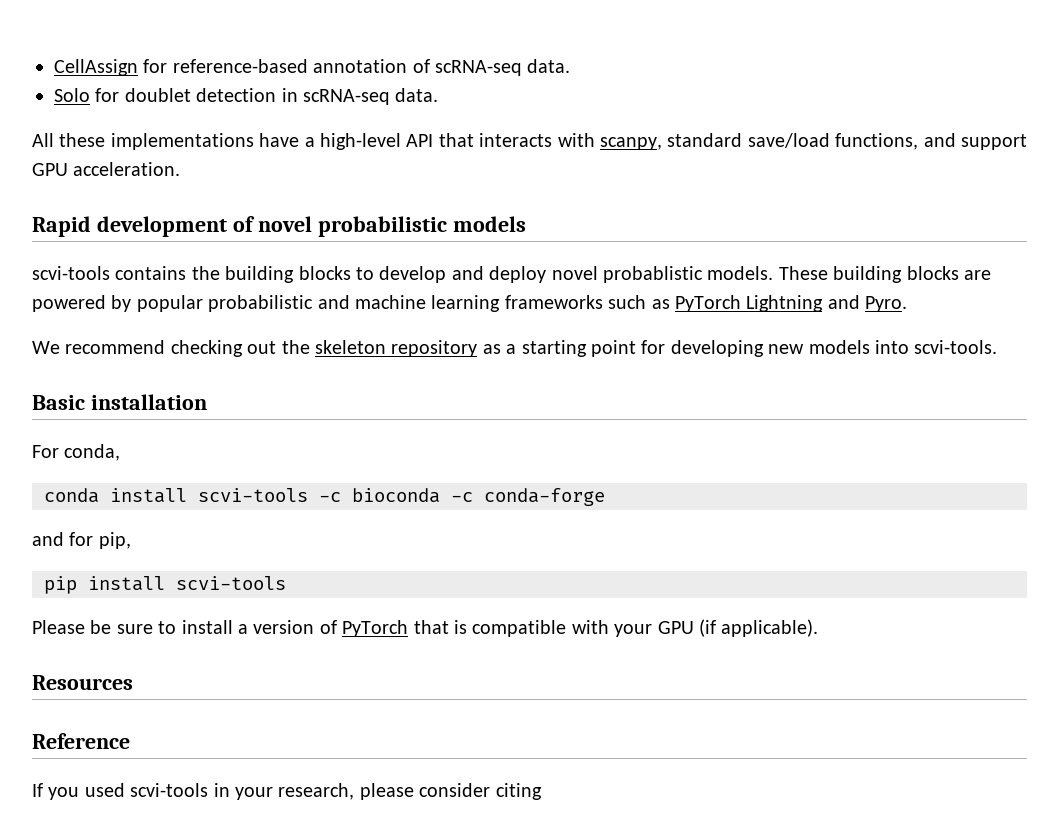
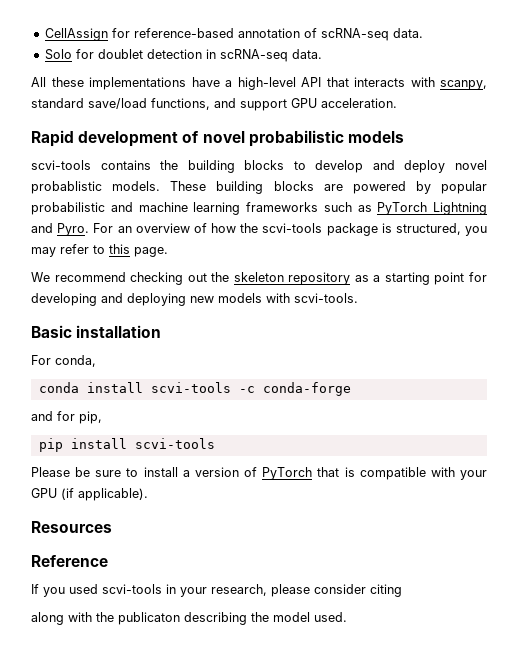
(908, 304) none -> [93,223,488,236] [31,244,168,257] For an overview of how the scvi-tools package is structured, you may refer to this page.
(764, 348) none -> [101,293,186,306] and deploying
[874,340,909,354] into -> [266,293,290,303] with
[352,488,473,503] bioconda -c -> (255, 389) none
(542, 791) none -> [31,612,347,625] // along with the publicaton describing the model used.

